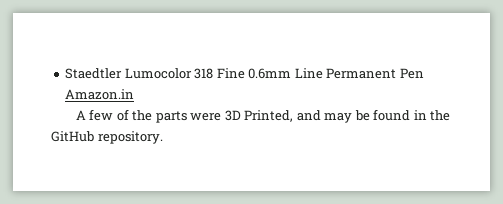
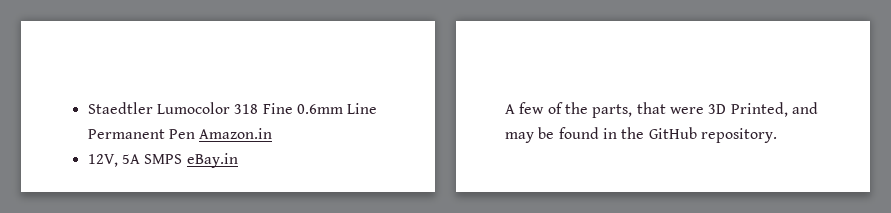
(135, 94) none -> [87,153,238,168] // 12V, 5A SMPS eBay.in
[155,111,187,123] parts -> [592,102,666,118] parts, that

